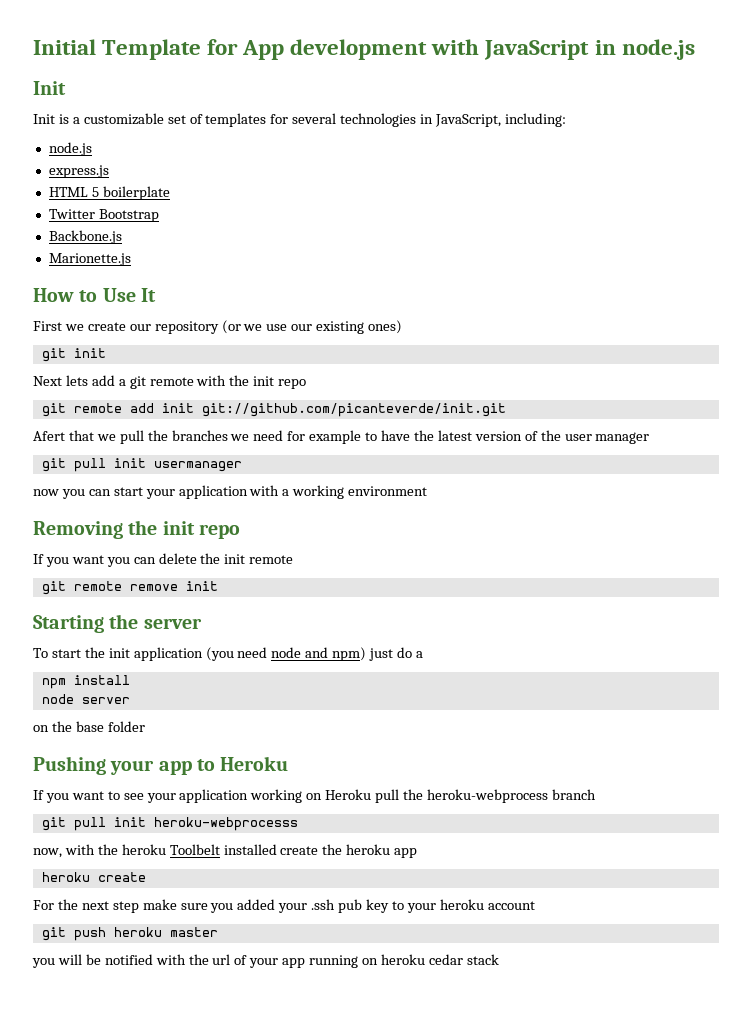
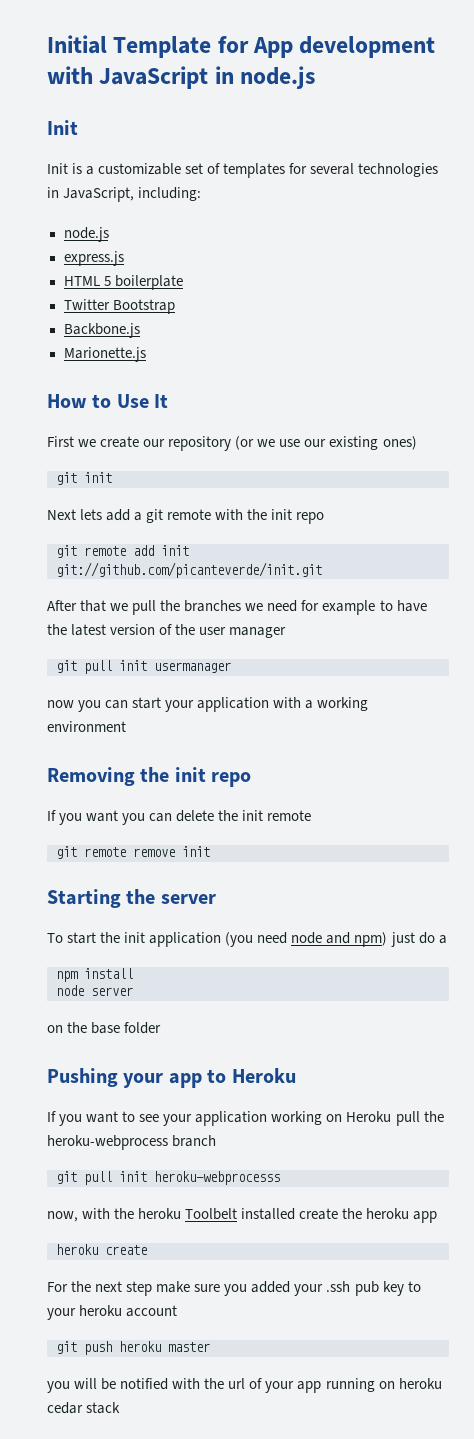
[33,431,65,441] Afert -> [47,600,77,611] After

